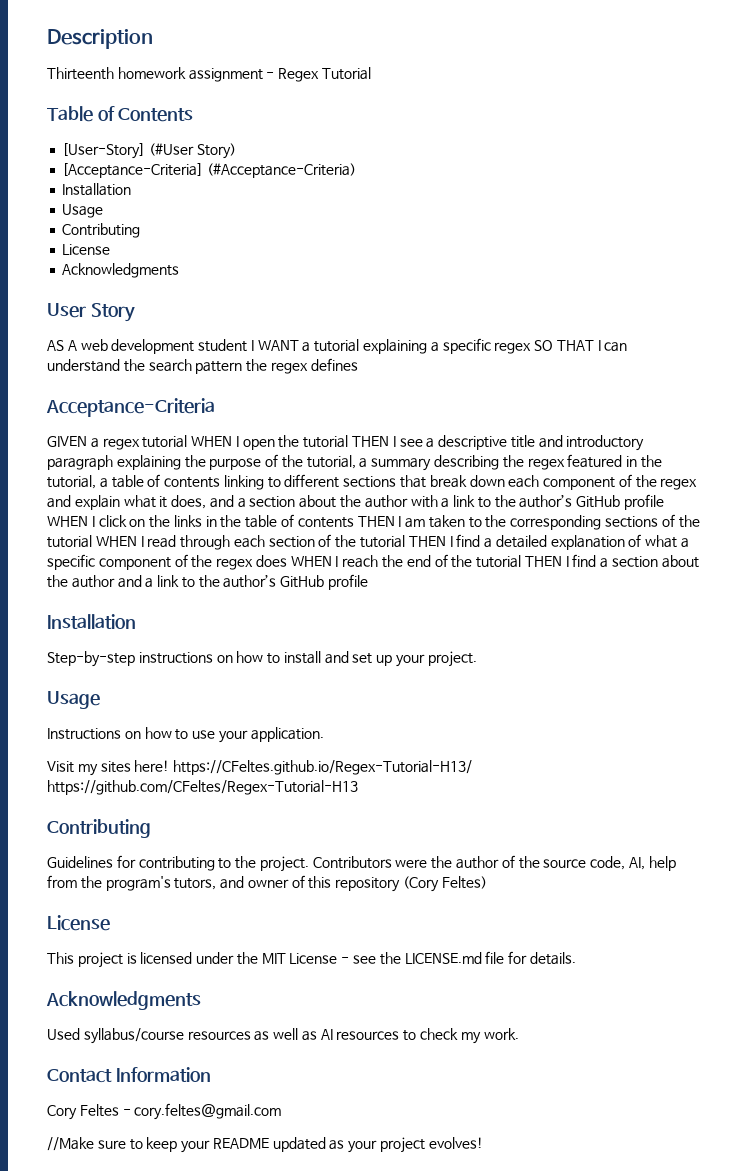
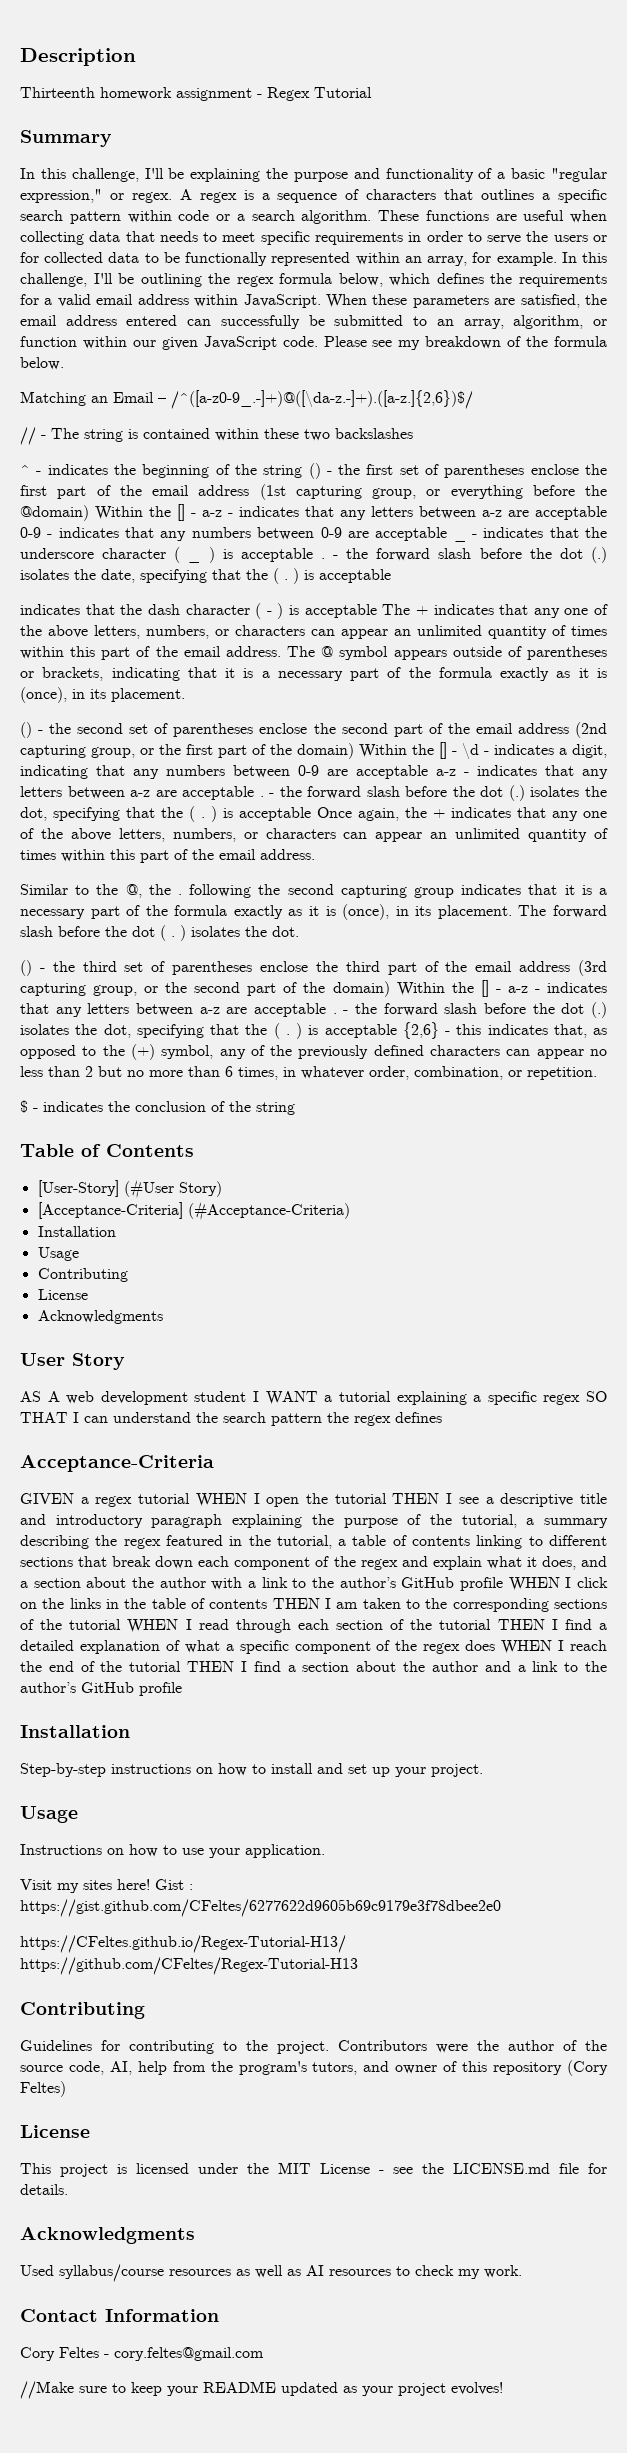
(371, 73) none -> [20,130,112,147] [20,168,608,182] [20,189,607,203] [20,210,607,224] [20,231,607,245] [20,252,607,266] [20,273,607,287] [20,294,608,308] [20,315,608,329] [20,336,608,350] [20,357,64,370] [20,390,473,409] [20,427,413,445] [20,463,607,479] [20,484,607,500] [20,504,607,521] [20,527,466,542] [471,527,607,538] [20,547,607,563] [20,568,391,584] [20,603,608,619] [20,625,607,639] [20,646,607,660] [20,667,607,681] [20,687,185,703] [20,722,607,738] [20,742,607,759] [20,765,608,779] [20,785,608,801] [20,806,607,822] [20,828,609,842] [20,849,315,863] [20,884,607,898] [20,904,607,920] [20,925,299,941] [20,960,608,976] [20,980,607,997] [20,1002,607,1018] [20,1022,607,1039] [20,1044,607,1060] [20,1066,597,1080] [20,1100,295,1115] // Summary // In this challenge, I'll be explaining the purpose and functionality of a basic "regular expression," or regex. A regex is a sequence of characters that outlines a specific search pattern within code or a search algorithm. These functions are useful when collecting data that needs to meet specific requirements in order to serve the users or for collected data to be functionally represented within an array, for example. In this challenge, I'll be outlining the regex formula below, which defines the requirements for a valid email address within JavaScript. When these parameters are satisfied, the email address entered can successfully be submitted to an array, algorithm, or function within our given JavaScript code. Please see my breakdown of the formula below. // Matching an Email – /^([a-z0-9_.-]+)@([\da-z.-]+).([a-z.]{2,6})$/ // // - The string is contained within these two backslashes // ^ - indicates the beginning of the string () - the first set of parentheses enclose the first part of the email address (1st capturing group, or everything before the @domain) Within the [] - a-z - indicates that any letters between a-z are acceptable 0-9 - indicates that any numbers between 0-9 are acceptable _ - indicates that the underscore character ( _ ) is acceptable . - the forward slash before the dot (.) isolates the date, specifying that the ( . ) is acceptable // indicates that the dash character ( - ) is acceptable The + indicates that any one of the above letters, numbers, or characters can appear an unlimited quantity of times within this part of the email address. The @ symbol appears outside of parentheses or brackets, indicating that it is a necessary part of the formula exactly as it is (once), in its placement. // () - the second set of parentheses enclose the second part of the email address (2nd capturing group, or the first part of the domain) Within the [] - \d - indicates a digit, indicating that any numbers between 0-9 are acceptable a-z - indicates that any letters between a-z are acceptable . - the forward slash before the dot (.) isolates the dot, specifying that the ( . ) is acceptable Once again, the + indicates that any one of the above letters, numbers, or characters can appear an unlimited quantity of times within this part of the email address. // Similar to the @, the . following the second capturing group indicates that it is a necessary part of the formula exactly as it is (once), in its placement. The forward slash before the dot ( . ) isolates the dot. // () - the third set of parentheses enclose the third part of the email address (3rd capturing group, or the second part of the domain) Within the [] - a-z - indicates that any letters between a-z are acceptable . - the forward slash before the dot (.) isolates the dot, specifying that the ( . ) is acceptable {2,6} - this indicates that, as opposed to the (+) symbol, any of the previously defined characters can appear no less than 2 but no more than 6 times, in whatever order, combination, or repetition. // $ - indicates the conclusion of the string
(170, 766) none -> [155,1879,193,1890] [20,1899,501,1917] Gist : https://gist.github.com/CFeltes/6277622d9605b69c9179e3f78dbee2e0 //

